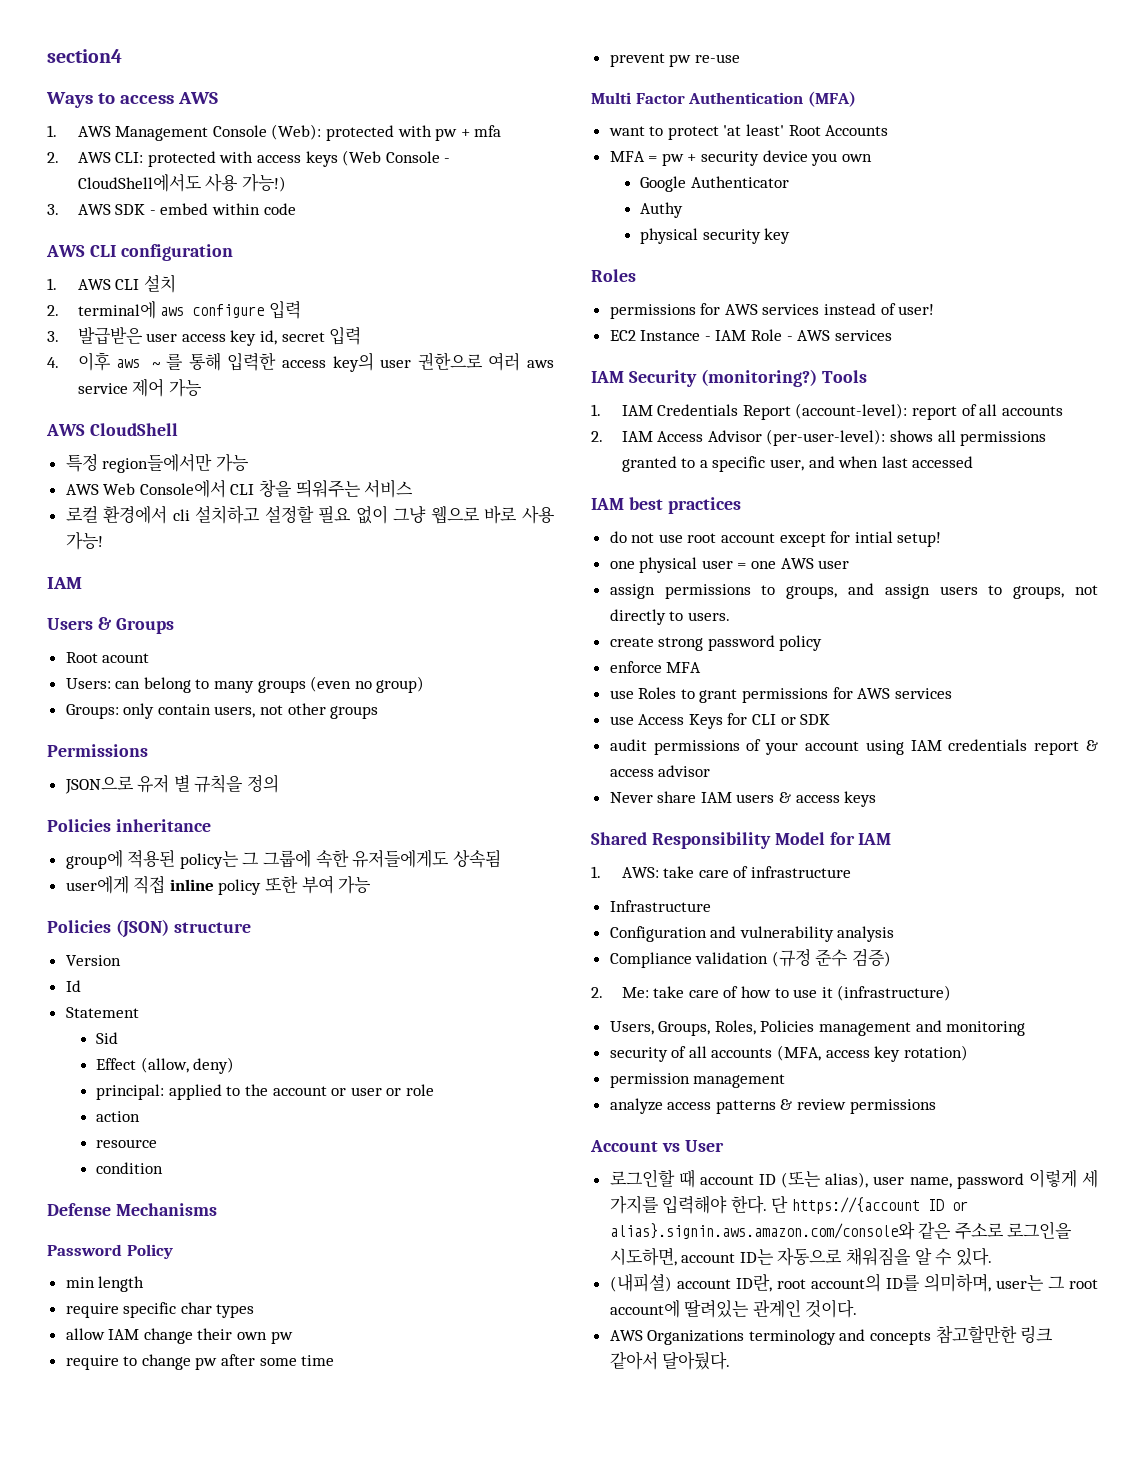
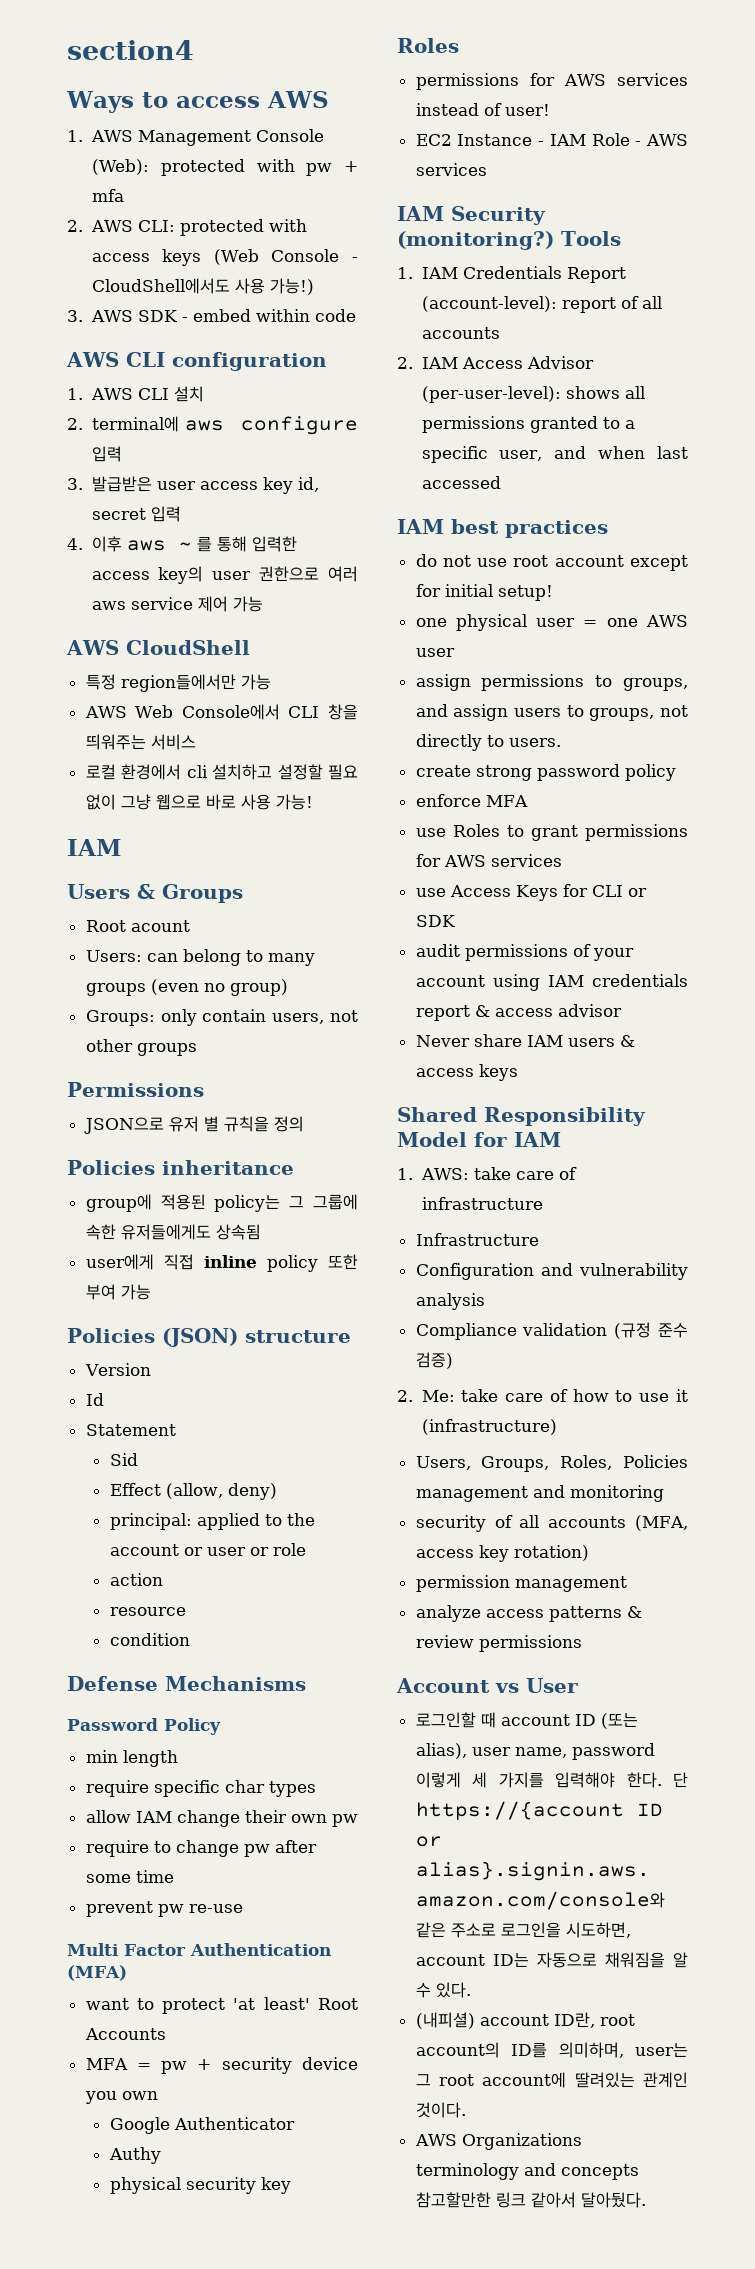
[854,531,893,543] intial -> [444,584,493,597] initial

